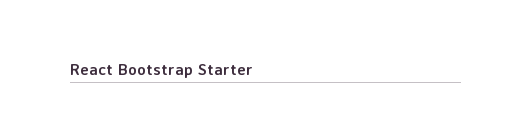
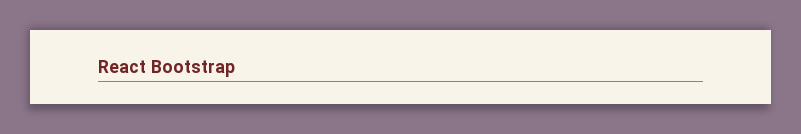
[198,64,253,75] Starter -> (235, 68) none

